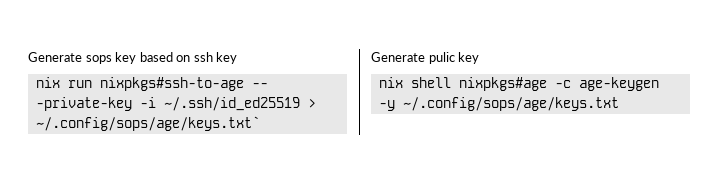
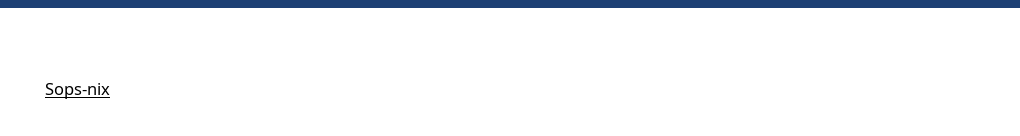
[28,52,238,64] [35,77,268,91] [35,97,316,111] [35,116,260,131] [371,52,480,64] [378,77,659,91] [378,97,619,111] Generate sops key based on ssh key // nix run nixpkgs#ssh-to-age -- -private-key -i ~/.ssh/id_ed25519 > ~/.config/sops/age/keys.txt` // Generate pulic key // nix shell nixpkgs#age -c age-keygen -y ~/.config/sops/age/keys.txt -> [45,83,110,99] Sops-nix

